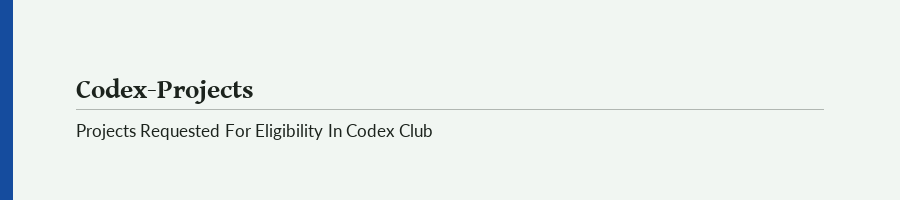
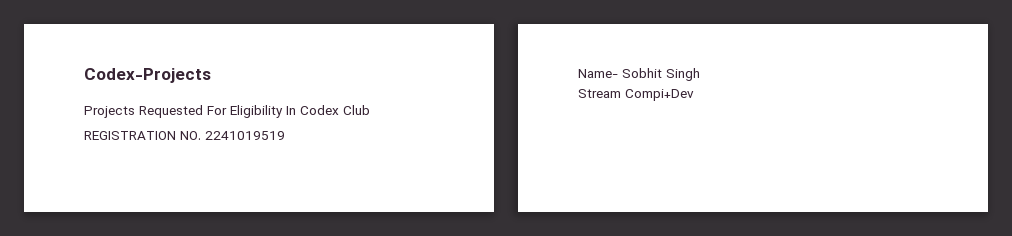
(433, 130) none -> [84,131,285,140] [578,68,700,81] [578,89,694,101] // REGISTRATION NO. 2241019519 // Name- Sobhit Singh // Stream Compi+Dev

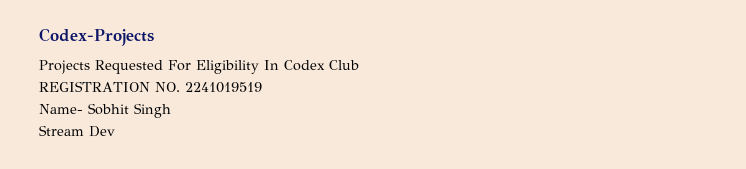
[625,89,694,101] Compi+Dev -> [89,126,115,137] Dev

